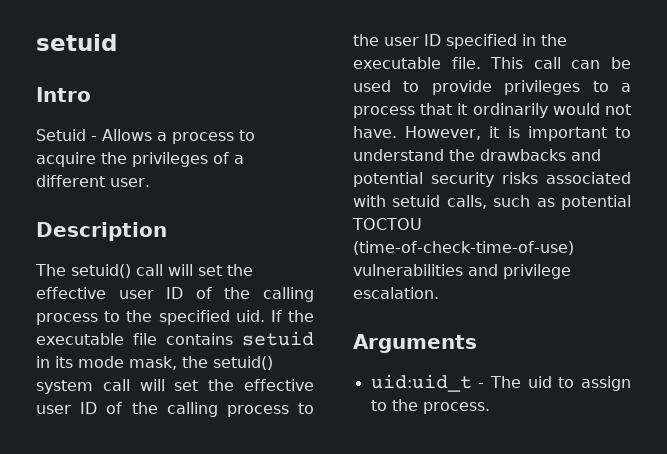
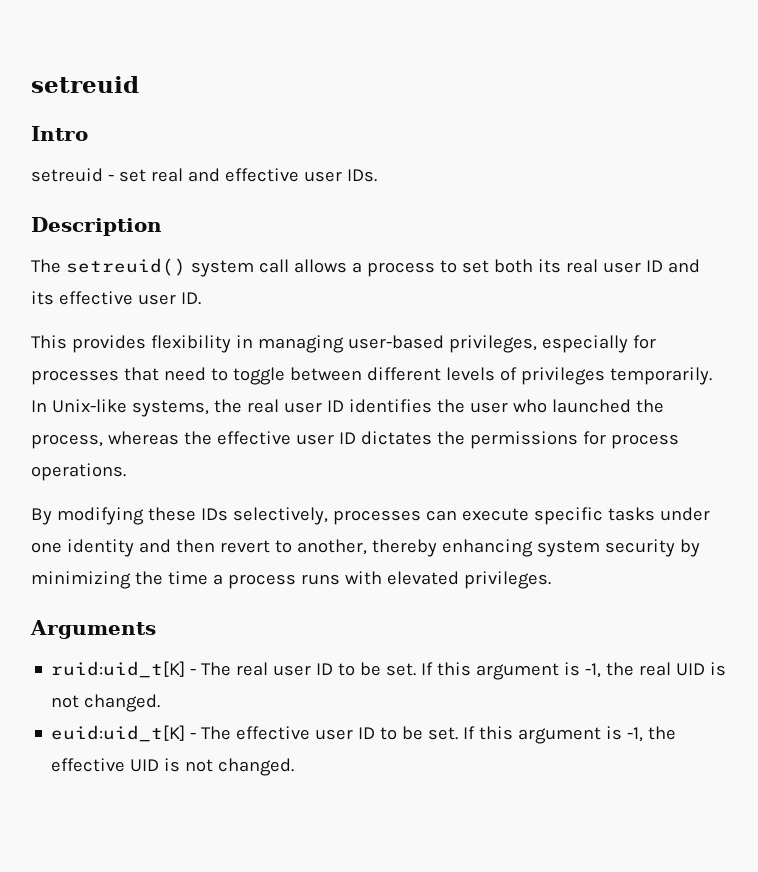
[36,34,117,51] setuid -> [31,76,139,93] setreuid
[36,129,255,144] [36,152,244,167] [36,175,150,187] [36,222,167,241] [35,264,253,278] [36,287,314,302] [36,310,314,325] [36,331,314,346] [36,356,273,370] [36,379,314,394] [36,402,314,417] [353,34,567,49] [353,57,631,69] [353,80,631,95] [353,103,631,118] [353,126,631,141] [353,149,601,161] [353,172,631,187] [353,195,631,210] [352,218,422,230] [353,241,574,255] [353,264,571,279] [353,287,439,299] [353,334,477,353] [370,374,631,392] [370,399,490,414] Setuid - Allows a process to acquire the privileges of a different user. // Description // The setuid() call will set the effective user ID of the calling process to the specified uid. If the executable file contains setuid in its mode mask, the setuid() system call will set the effective user ID of the calling process to the user ID specified in the executable file. This call can be used to provide privileges to a process that it ordinarily would not have. However, it is important to understand the drawbacks and potential security risks associated with setuid calls, such as potential TOCTOU (time-of-check-time-of-use) vulnerabilities and privilege escalation. // Arguments // uid:uid_t - The uid to assign to the process. -> [31,168,377,182] [31,217,162,236] [31,258,700,277] [31,291,201,305] [31,335,656,353] [31,367,712,385] [31,399,664,417] [31,431,679,449] [31,463,126,481] [31,507,710,525] [31,539,700,557] [31,571,551,589] [30,620,156,639] [51,661,727,680] [51,694,161,712] [51,725,677,744] [51,758,295,776] setreuid - set real and effective user IDs. // Description // The setreuid() system call allows a process to set both its real user ID and its effective user ID. // This provides flexibility in managing user-based privileges, especially for processes that need to toggle between different levels of privileges temporarily. In Unix-like systems, the real user ID identifies the user who launched the process, whereas the effective user ID dictates the permissions for process operations. // By modifying these IDs selectively, processes can execute specific tasks under one identity and then revert to another, thereby enhancing system security by minimizing the time a process runs with elevated privileges. // Arguments // ruid:uid_t[K] - The real user ID to be set. If this argument is -1, the real UID is not changed. // euid:uid_t[K] - The effective user ID to be set. If this argument is -1, the effective UID is not changed.

